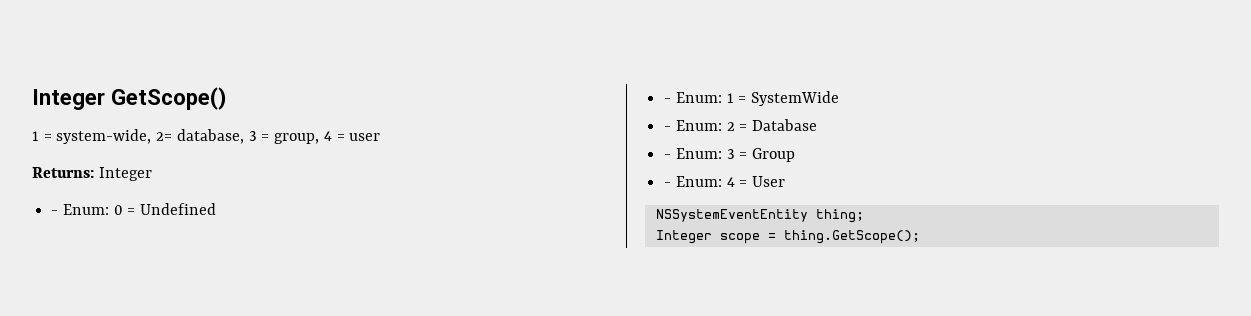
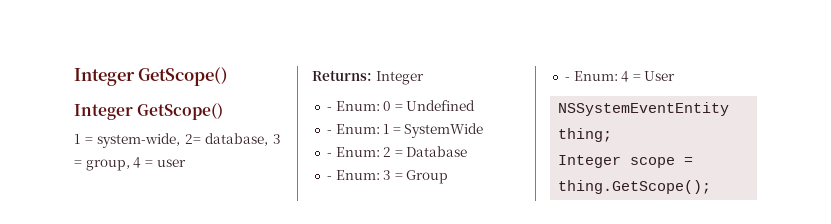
[32,87,227,110] Integer GetScope() -> [74,67,229,86] [74,103,224,120] Integer GetScope() // Integer GetScope()

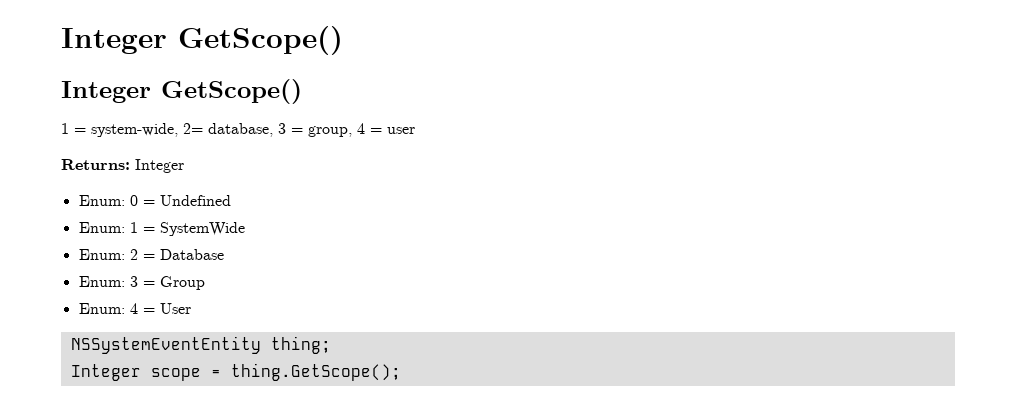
[326,107,332,111] - -> (184, 166) none
[326,130,332,134] - -> (231, 200) none
[326,153,332,157] - -> (245, 229) none
[326,176,332,180] - -> (224, 254) none
[564,77,570,81] - -> (205, 283) none

